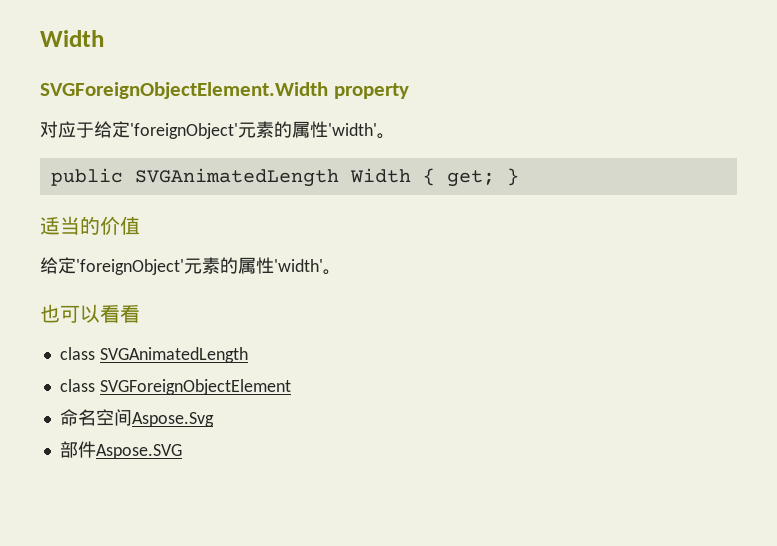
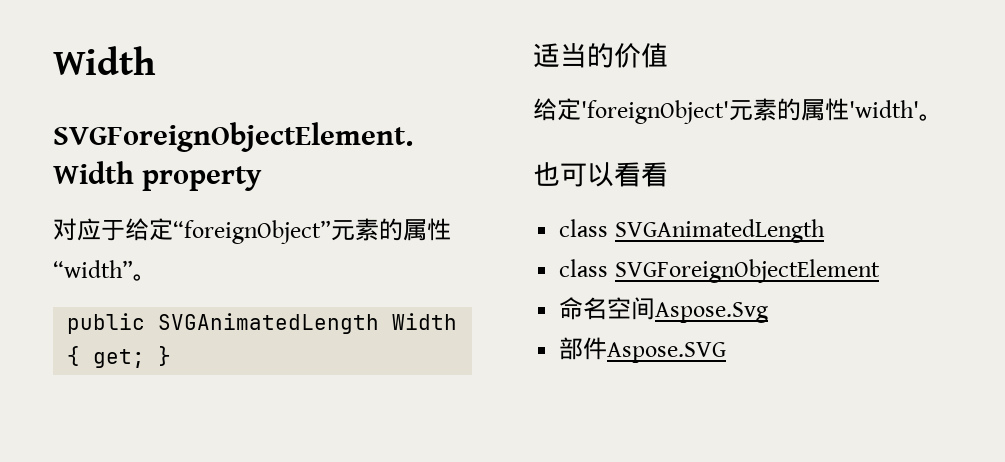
[130,121,377,139] 'foreignObject'元素的属性'width' -> [173,218,451,244] [53,260,133,278] “foreignObject”元素的属性“width”

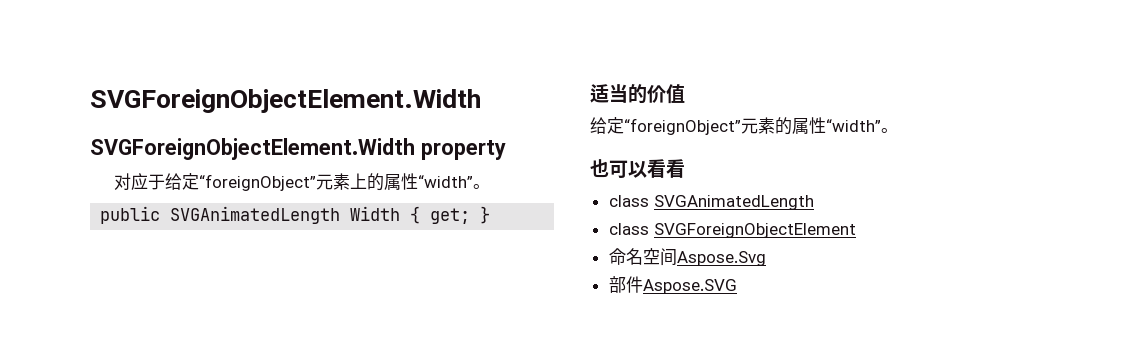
[53,46,156,75] Width -> [90,89,481,113] SVGForeignObjectElement.Width
(379, 229) none -> [349,173,367,189] 上
[581,98,919,124] 'foreignObject'元素的属性'width' -> [624,117,881,135] “foreignObject”元素的属性“width”

